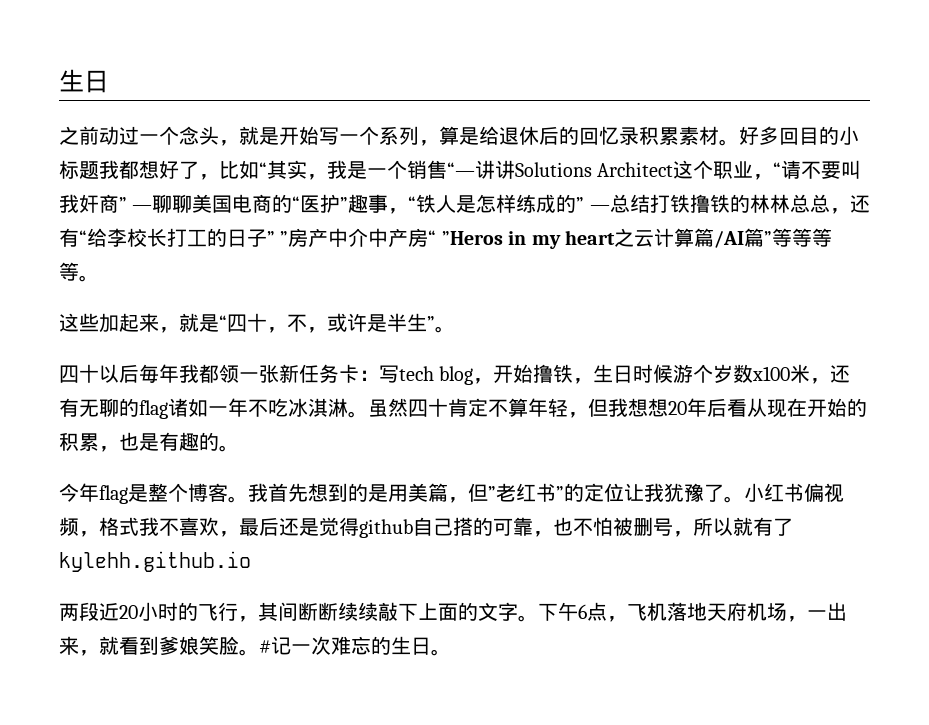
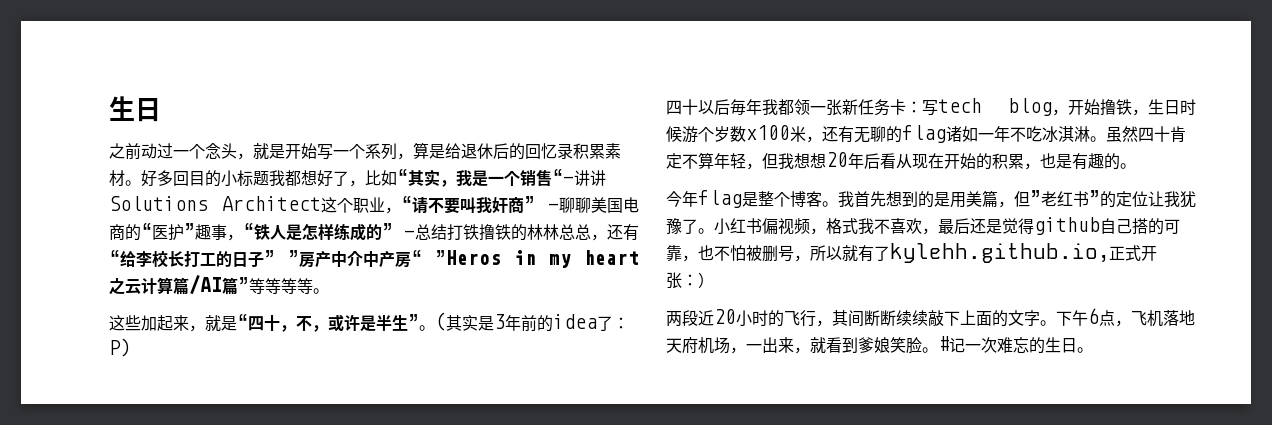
(455, 329) none -> [435,312,629,332] [109,338,131,357] (其实是3年前的idea了：P)
[59,551,251,572] kylehh.github.io -> [890,243,1157,263] [666,272,714,289] kylehh.github.io,正式开张：）

